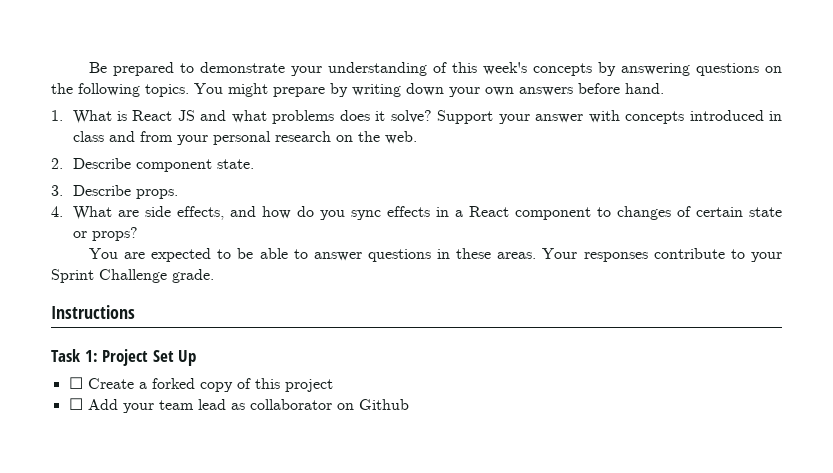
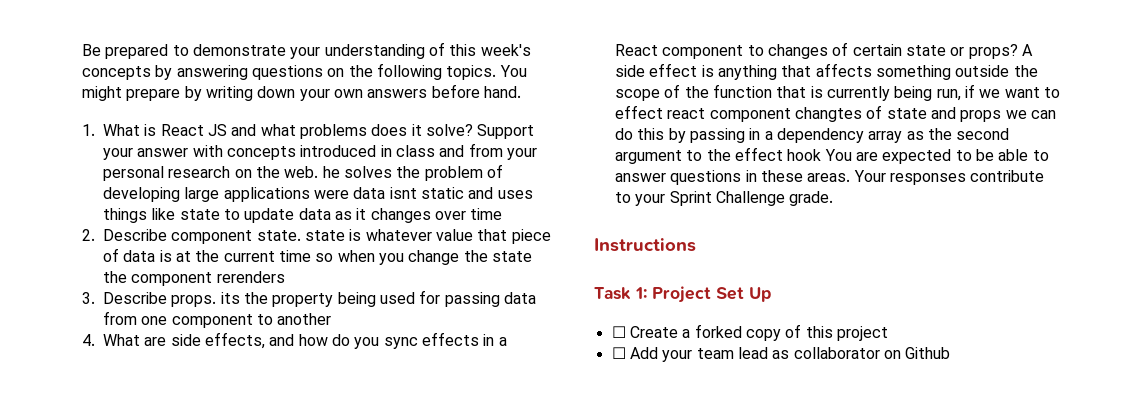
[51,158,254,172] [51,185,178,199] // 2. Describe component state. // 3. Describe props. -> [322,164,503,181] [103,187,533,202] [103,208,503,223] [82,229,551,244] [103,248,532,265] [103,271,285,286] [82,290,536,307] [103,311,332,328] he solves the problem of developing large applications were data isnt static and uses things like state to update data as it changes over time // 2. Describe component state. state is whatever value that piece of data is at the current time so when you change the state the component rerenders // 3. Describe props. its the property being used for passing data from one component to another
(138, 234) // -> [1021,44,1033,56] [615,63,1038,80] [615,84,1060,101] [615,105,1056,122] [615,128,1010,143] [615,147,822,164] A side effect is anything that affects something outside the scope of the function that is currently being run, if we want to effect react component changtes of state and props we can do this by passing in a dependency array as the second argument to the effect hook

